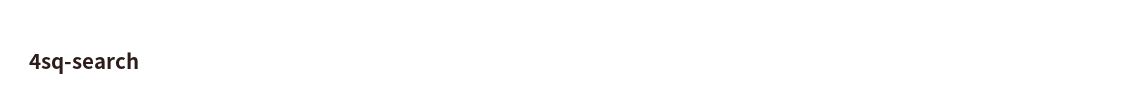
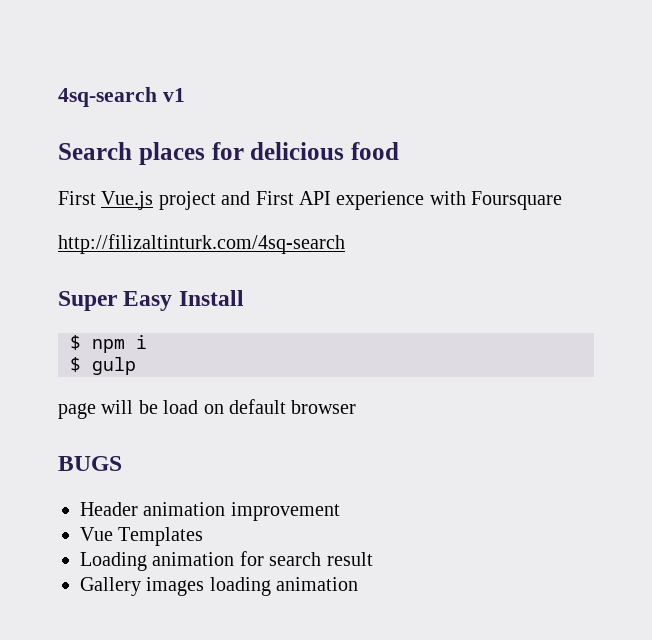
(139, 63) none -> [162,88,185,102] [58,142,399,165] [58,191,563,210] [58,234,345,254] [58,290,244,311] [70,335,147,353] [70,357,136,375] [58,399,357,419] [58,456,122,471] [80,502,340,521] [80,527,204,546] [80,551,373,571] [80,577,359,596] v1 // Search places for delicious food // First Vue.js project and First API experience with Foursquare // http://filizaltinturk.com/4sq-search // Super Easy Install // $ npm i // $ gulp // page will be load on default browser // BUGS // Header animation improvement // Vue Templates // Loading animation for search result // Gallery images loading animation

